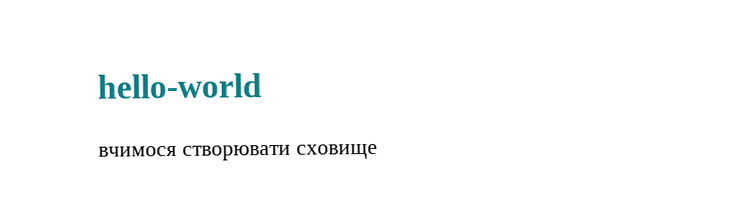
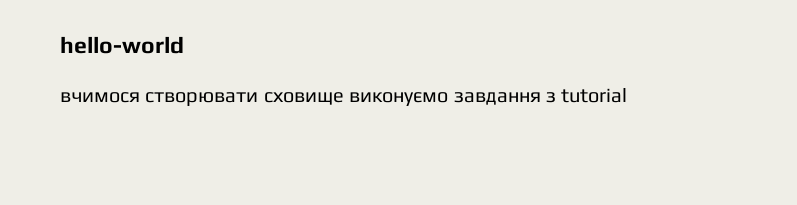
(378, 151) none -> [349,88,628,106] виконуємо завдання з tutorial

